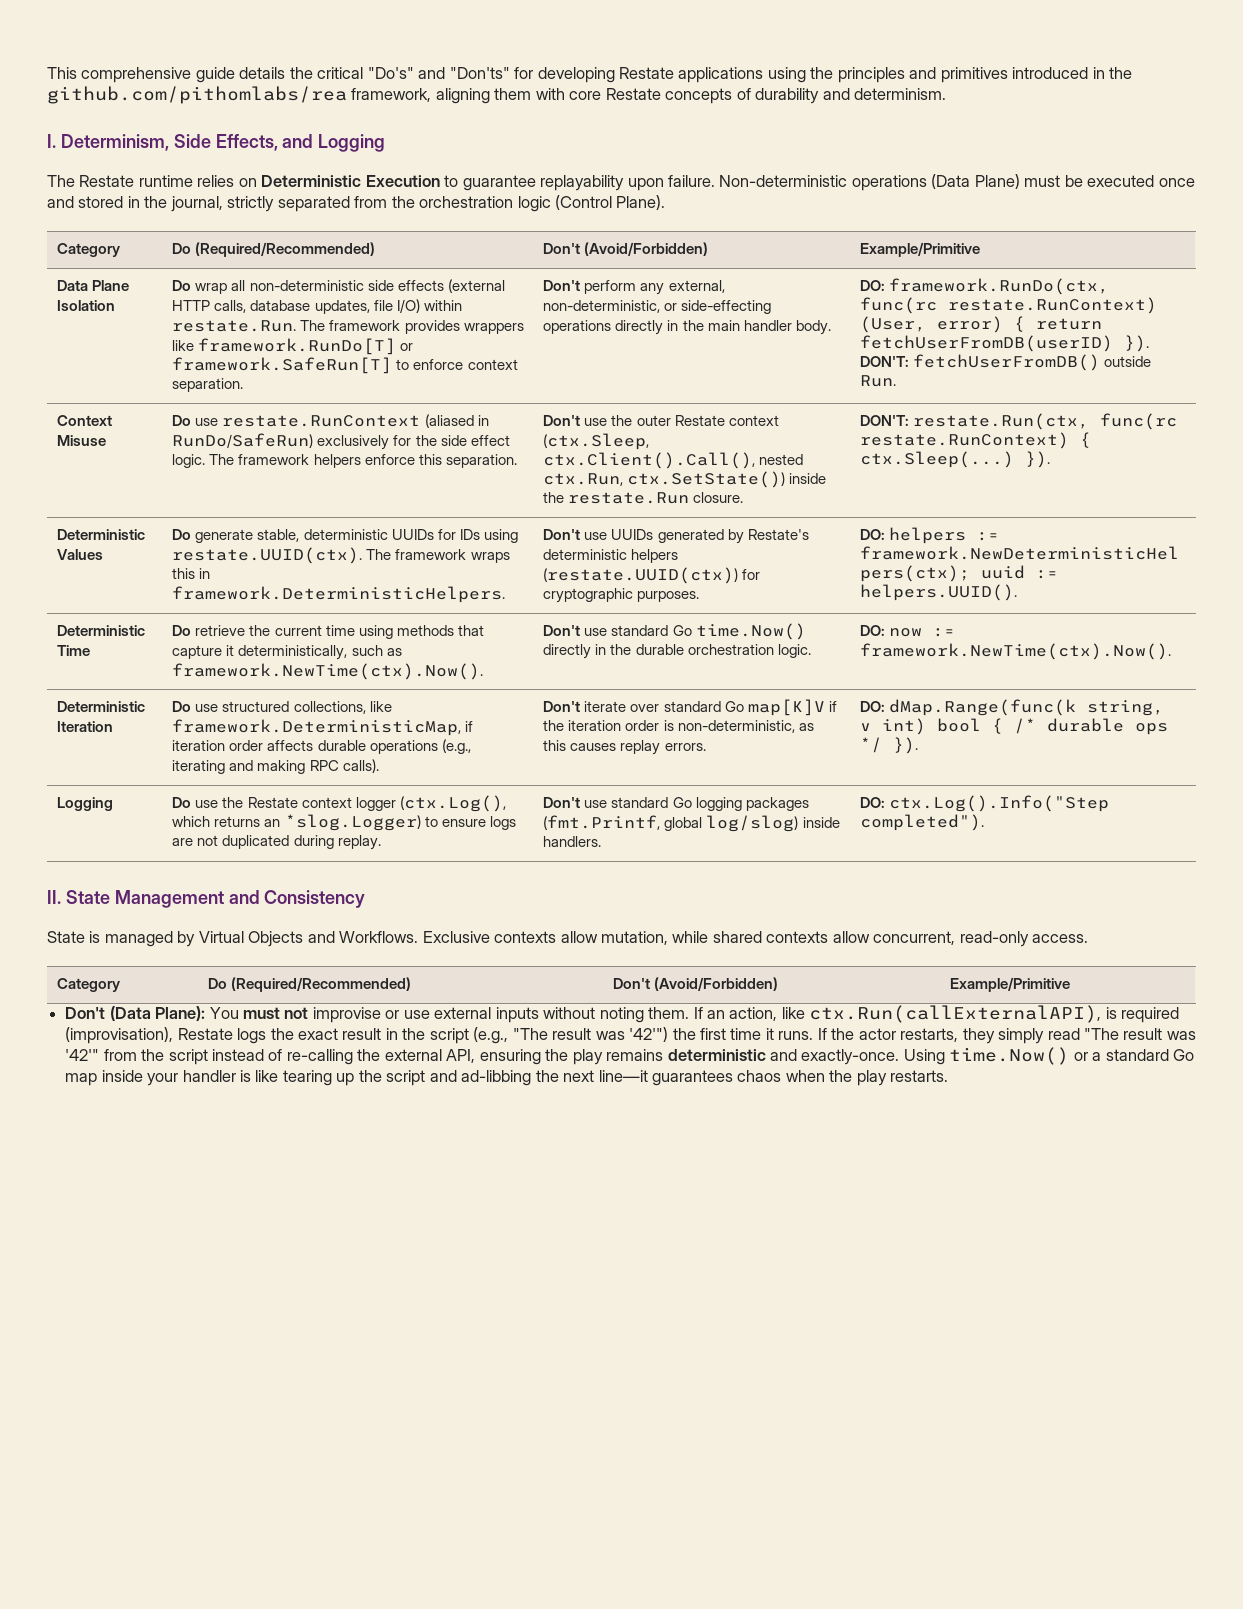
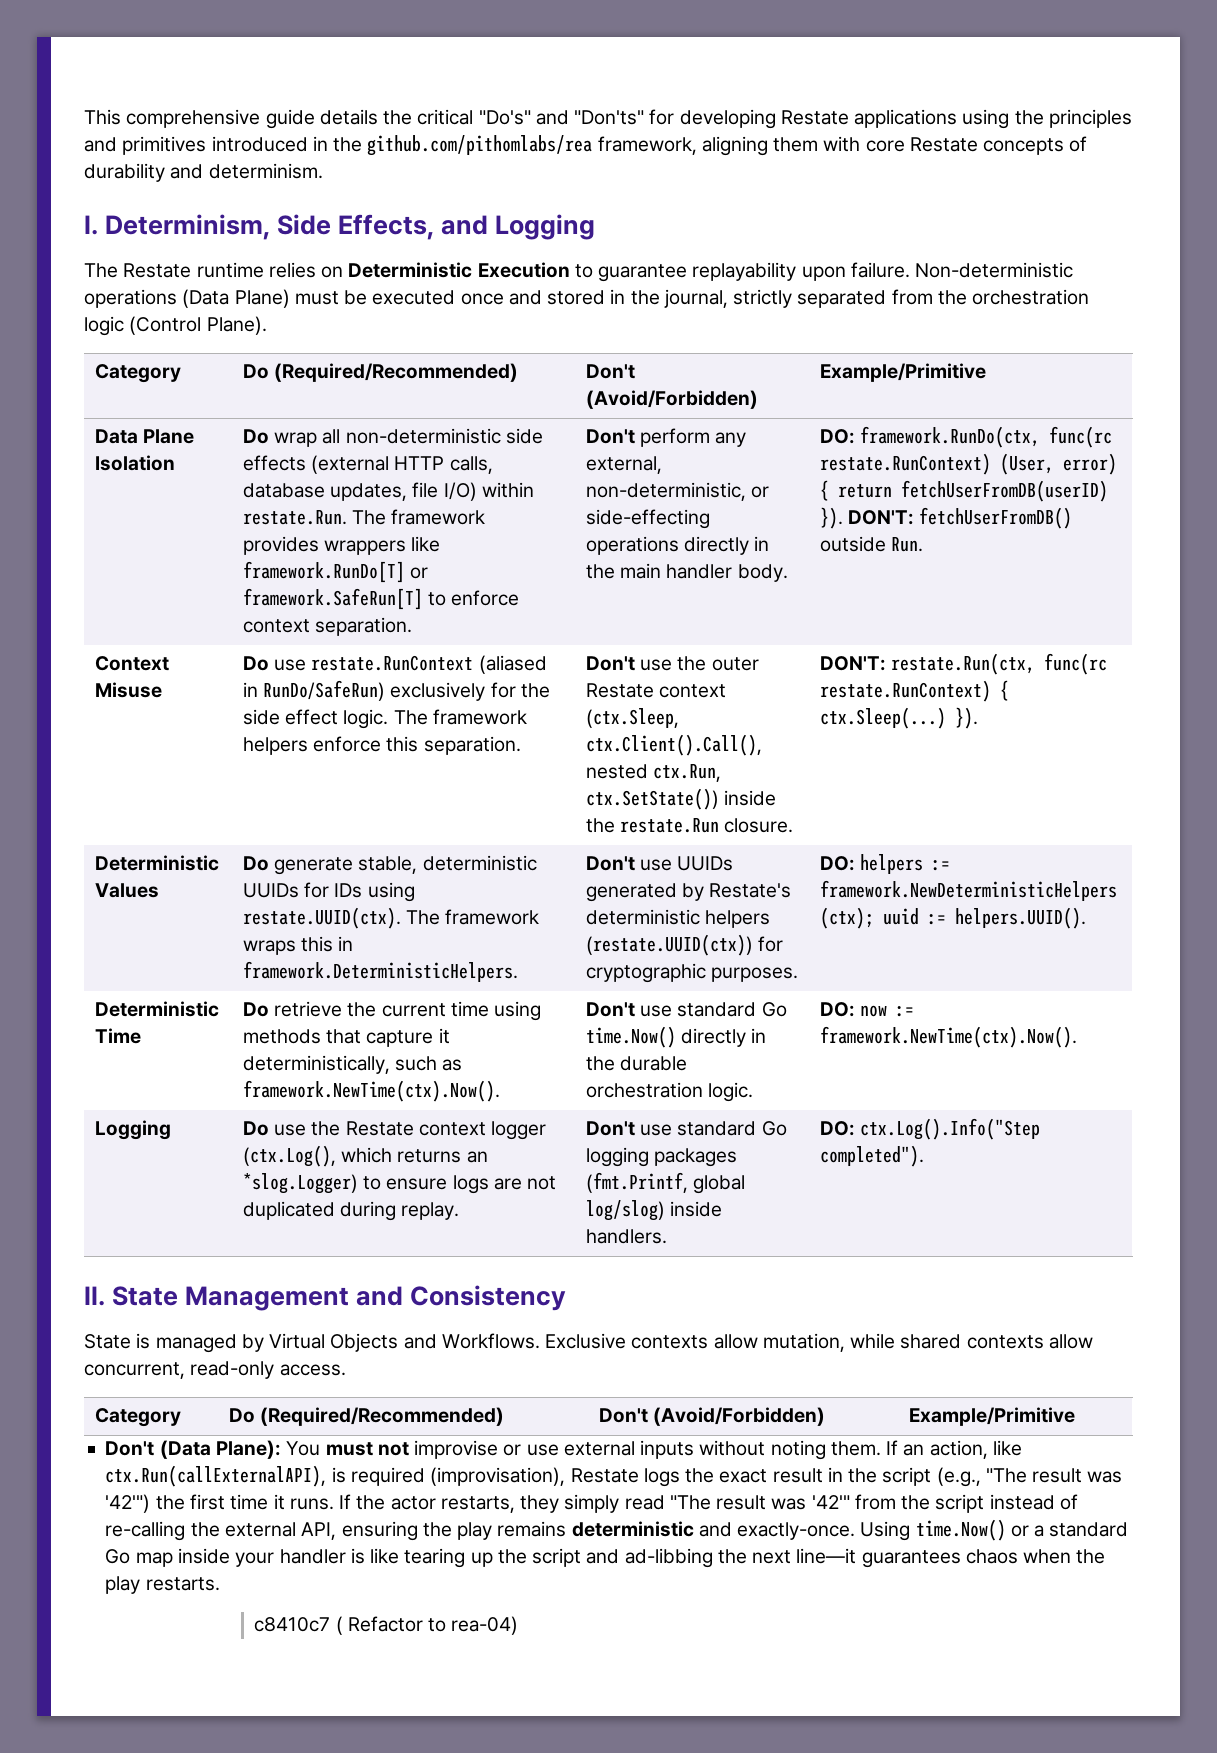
[57,701,146,712] [57,721,114,732] [172,701,392,714] [172,719,474,736] [172,739,471,754] [172,759,379,774] [543,699,837,716] [543,720,814,733] [543,740,706,755] [860,699,1165,716] [860,718,1169,735] [860,737,919,754] // Deterministic Iteration | Do use structured collections, like framework.DeterministicMap, if iteration order affects durable operations (e.g., iterating and making RPC calls). | Don't iterate over standard Go map[K]V if the iteration order is non-deterministic, as this causes replay errors. | DO: dMap.Range(func(k string, v int) bool { /* durable ops */ }). -> (1077, 1037) none
(949, 1076) none -> [254,1616,519,1635] // c8410c7 ( Refactor to rea-04)

